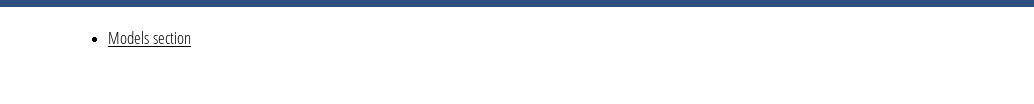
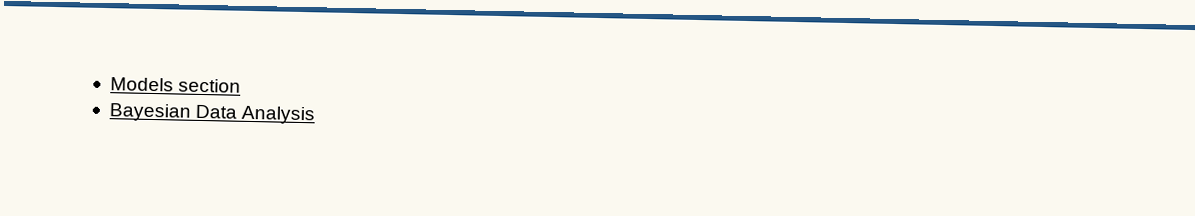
(192, 38) none -> [108,103,316,125] // Bayesian Data Analysis

